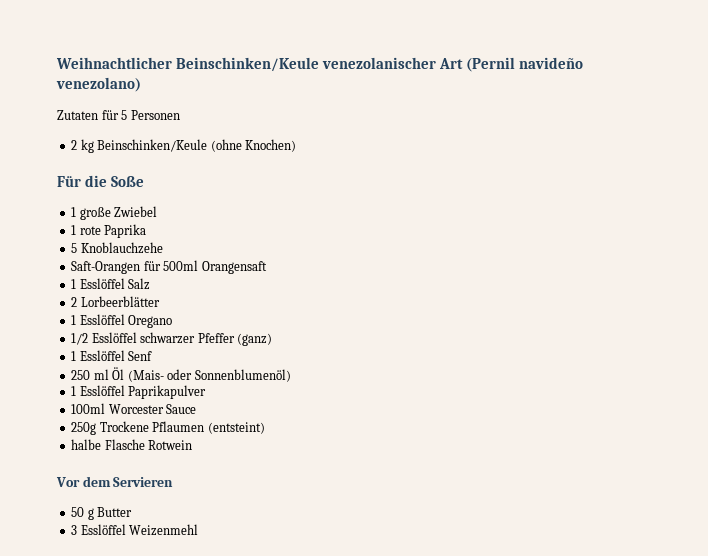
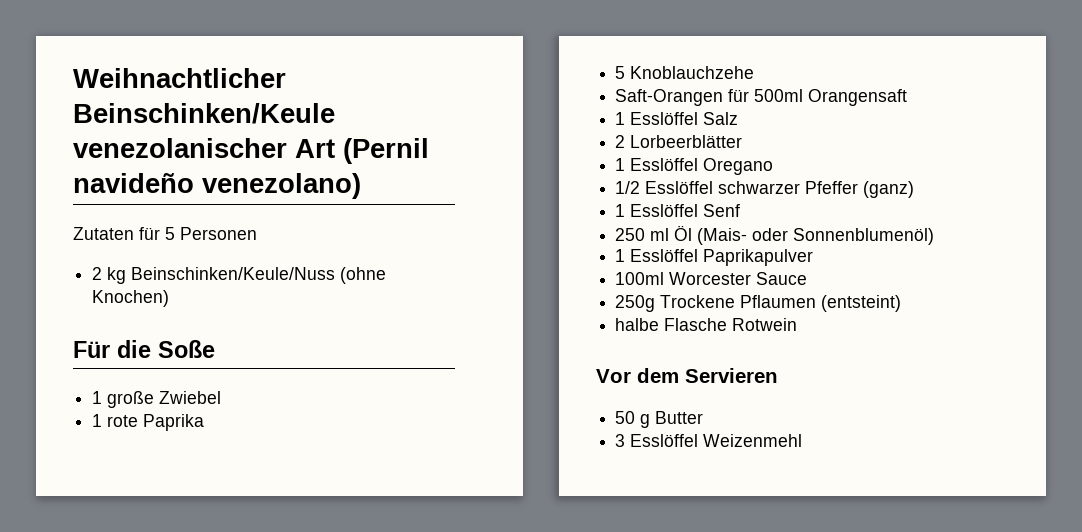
[97,139,208,152] Beinschinken/Keule -> [131,267,336,280] Beinschinken/Keule/Nuss

